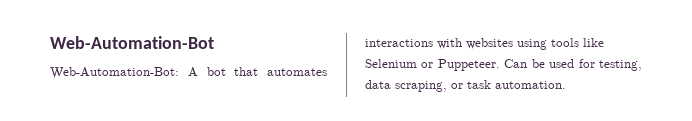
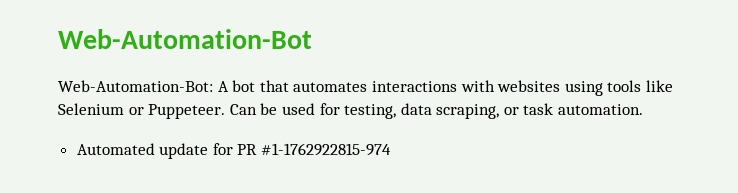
(566, 85) none -> [76,143,392,159] // Automated update for PR #1-1762922815-974

